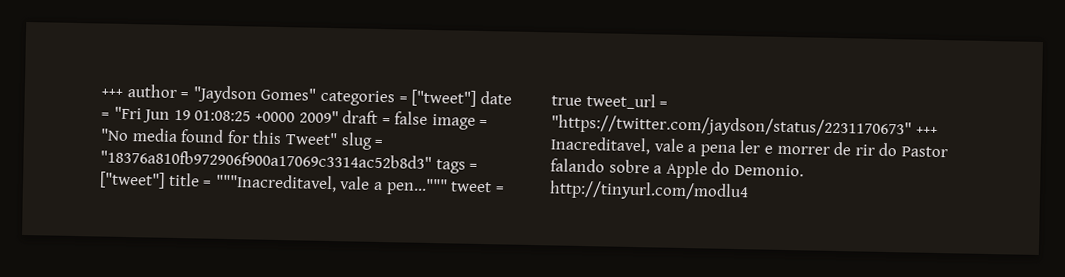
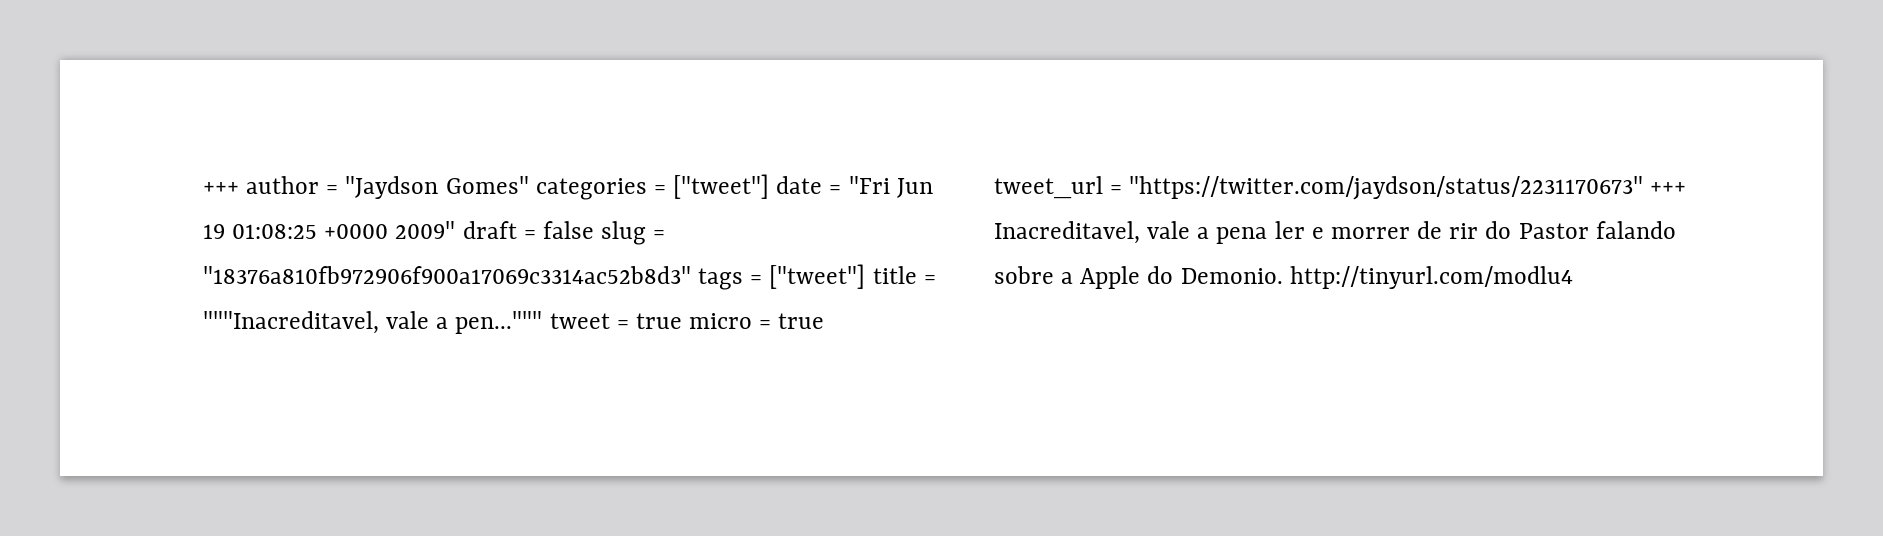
[431,114,489,130] [100,128,338,146] image = "No media found for this Tweet" -> (594, 230) none
(582, 100) none -> [689,313,825,329] micro = true

